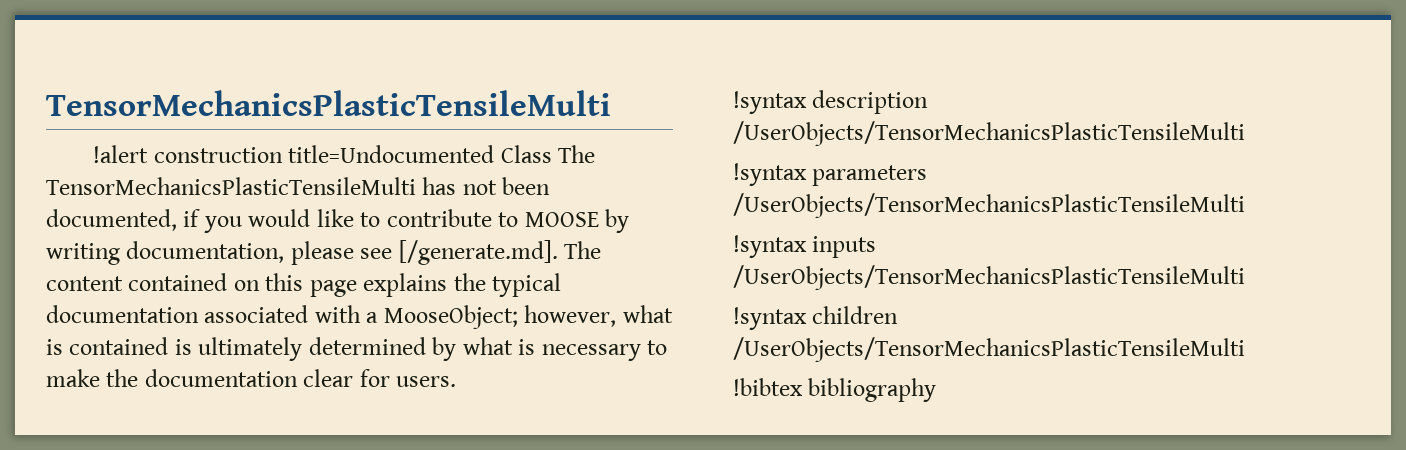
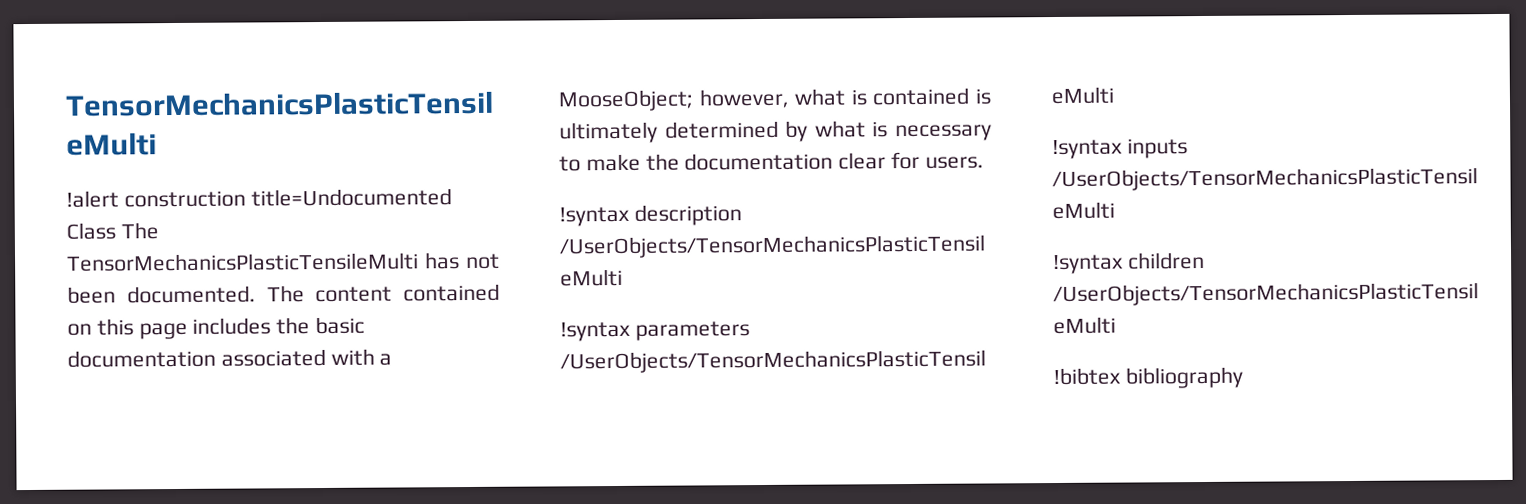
[46,209,630,233] [46,240,558,265] documented, if you would like to contribute to MOOSE by writing documentation, please see [/generate.md]. -> [126,285,256,304] documented.
[363,273,562,297] explains the typical -> [192,316,366,335] includes the basic

